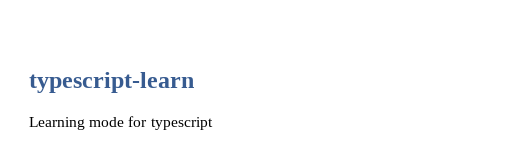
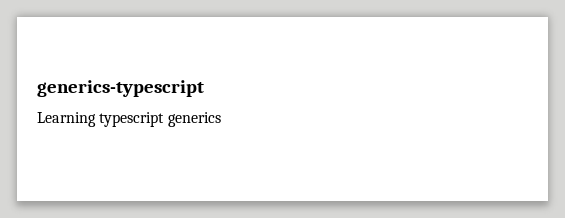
[29,72,194,93] typescript-learn -> [37,80,204,97] generics-typescript
[89,116,213,130] mode for typescript -> [99,112,221,127] typescript generics

